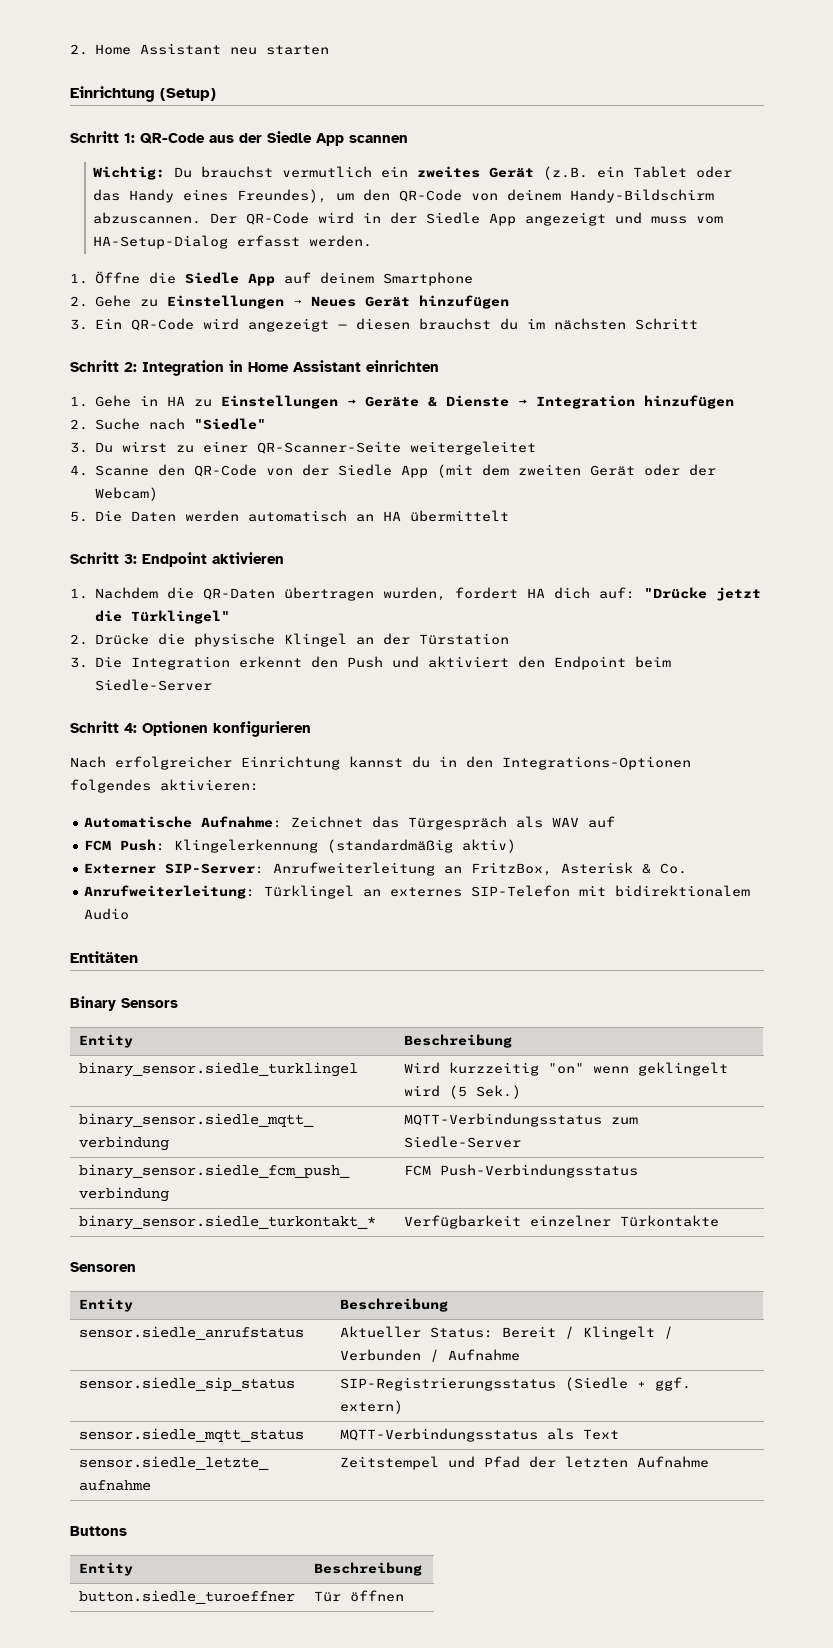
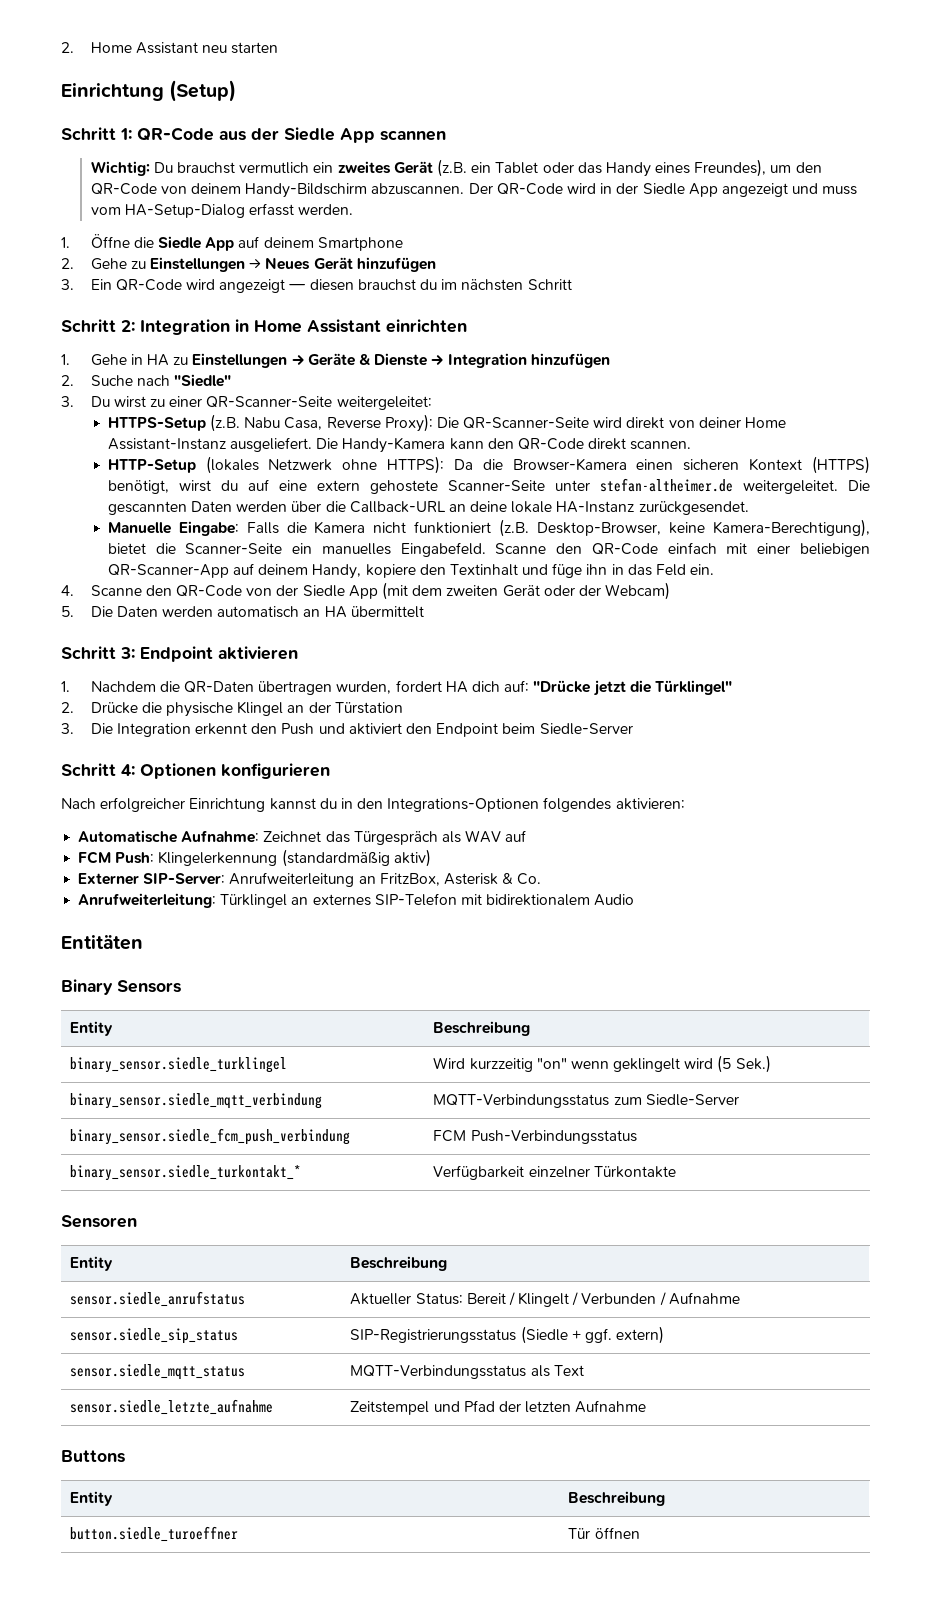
[409,441,536,455] weitergeleitet -> [336,396,432,410] [107,414,786,432] [107,437,692,453] [107,456,870,474] [107,478,870,494] [107,501,749,515] [107,519,870,537] [107,542,871,557] [107,563,715,579] weitergeleitet: // HTTPS-Setup (z.B. Nabu Casa, Reverse Proxy): Die QR-Scanner-Seite wird direkt von deiner Home Assistant-Instanz ausgeliefert. Die Handy-Kamera kann den QR-Code direkt scannen. // HTTP-Setup (lokales Netzwerk ohne HTTPS): Da die Browser-Kamera einen sicheren Kontext (HTTPS) benötigt, wirst du auf eine extern gehostete Scanner-Seite unter stefan-altheimer.de weitergeleitet. Die gescannten Daten werden über die Callback-URL an deine lokale HA-Instanz zurückgesendet. // Manuelle Eingabe: Falls die Kamera nicht funktioniert (z.B. Desktop-Browser, keine Kamera-Berechtigung), bietet die Scanner-Seite ein manuelles Eingabefeld. Scanne den QR-Code einfach mit einer beliebigen QR-Scanner-App auf deinem Handy, kopiere den Textinhalt und füge ihn in das Feld ein.

